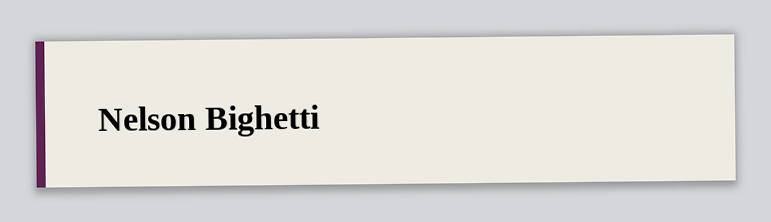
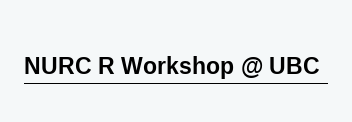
[97,104,321,137] Nelson Bighetti -> [24,56,320,79] NURC R Workshop @ UBC

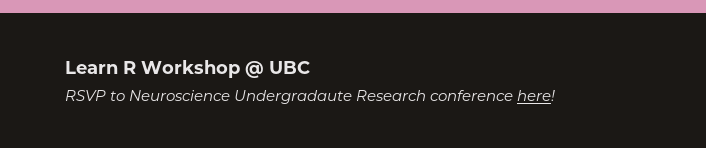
[24,57,92,74] NURC -> [65,61,118,74] Learn
(320, 65) none -> [65,90,556,104] // RSVP to Neuroscience Undergradaute Research conference here!

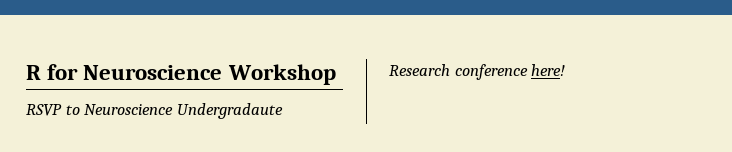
[65,61,136,74] Learn R -> [26,64,223,80] R for Neuroscience
[245,61,310,78] @ UBC -> (336, 74) none

